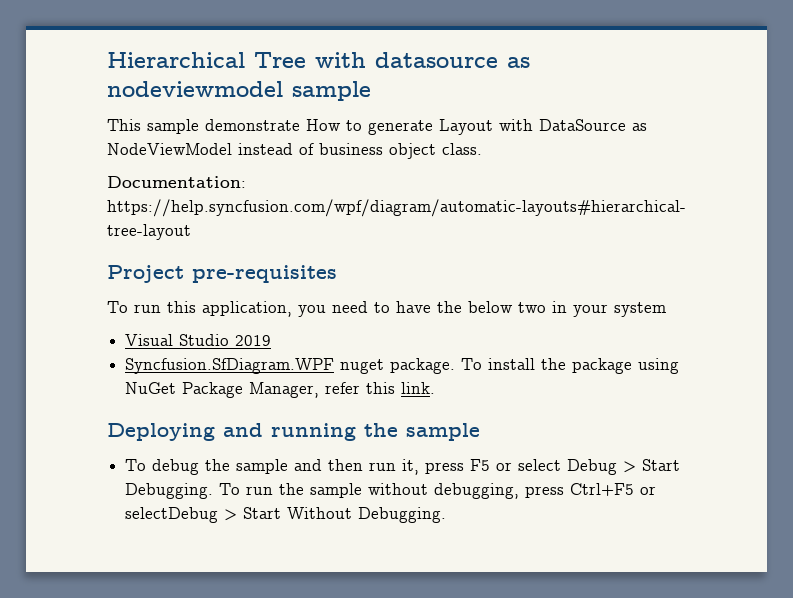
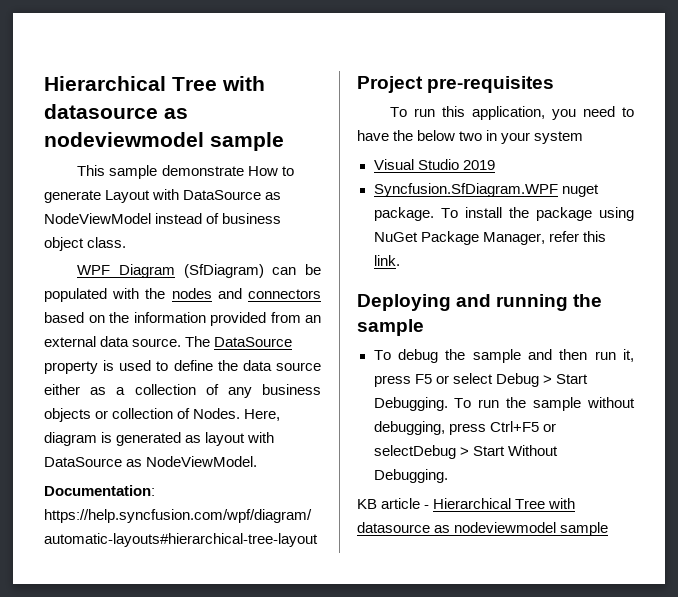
(482, 149) none -> [77,264,322,278] [44,288,321,302] [44,312,321,326] [44,336,293,347] [44,360,321,374] [44,384,321,398] [44,408,281,422] [44,432,275,446] [44,456,258,467] // WPF Diagram (SfDiagram) can be populated with the nodes and connectors based on the information provided from an external data source. The DataSource property is used to define the data source either as a collection of any business objects or collection of Nodes. Here, diagram is generated as layout with DataSource as NodeViewModel.
(447, 515) none -> [357,498,576,509] [357,522,609,536] // KB article - Hierarchical Tree with datasource as nodeviewmodel sample

